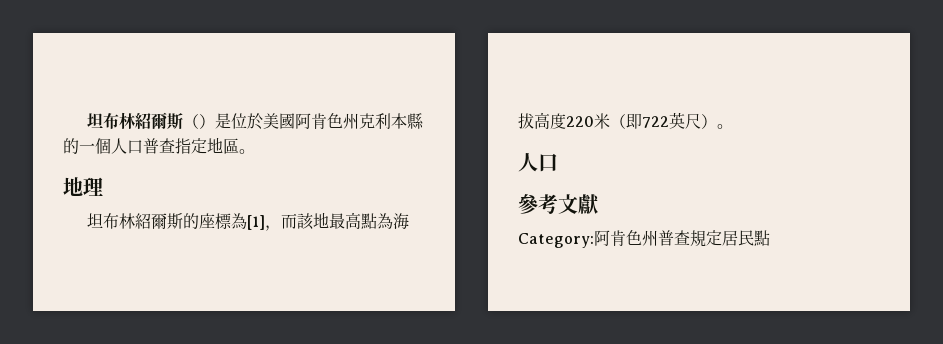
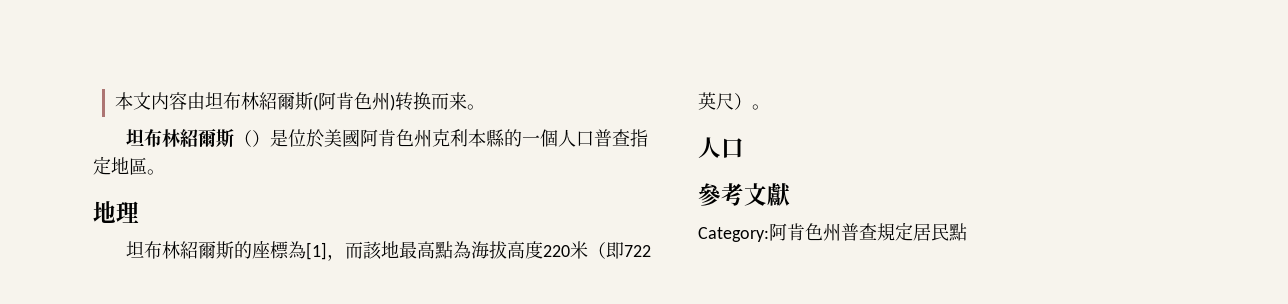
(87, 120) none -> [114,92,485,111] 本文内容由坦布林紹爾斯(阿肯色州)转换而来。 //

